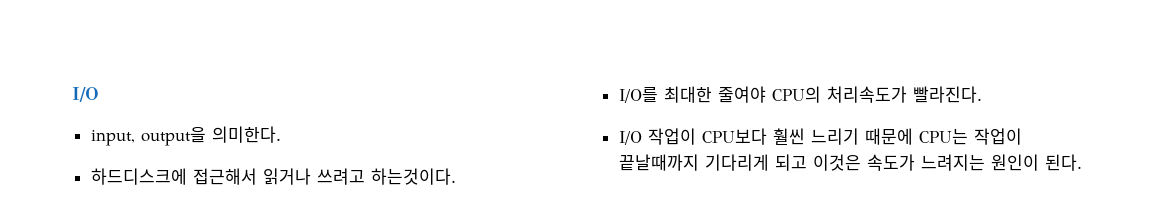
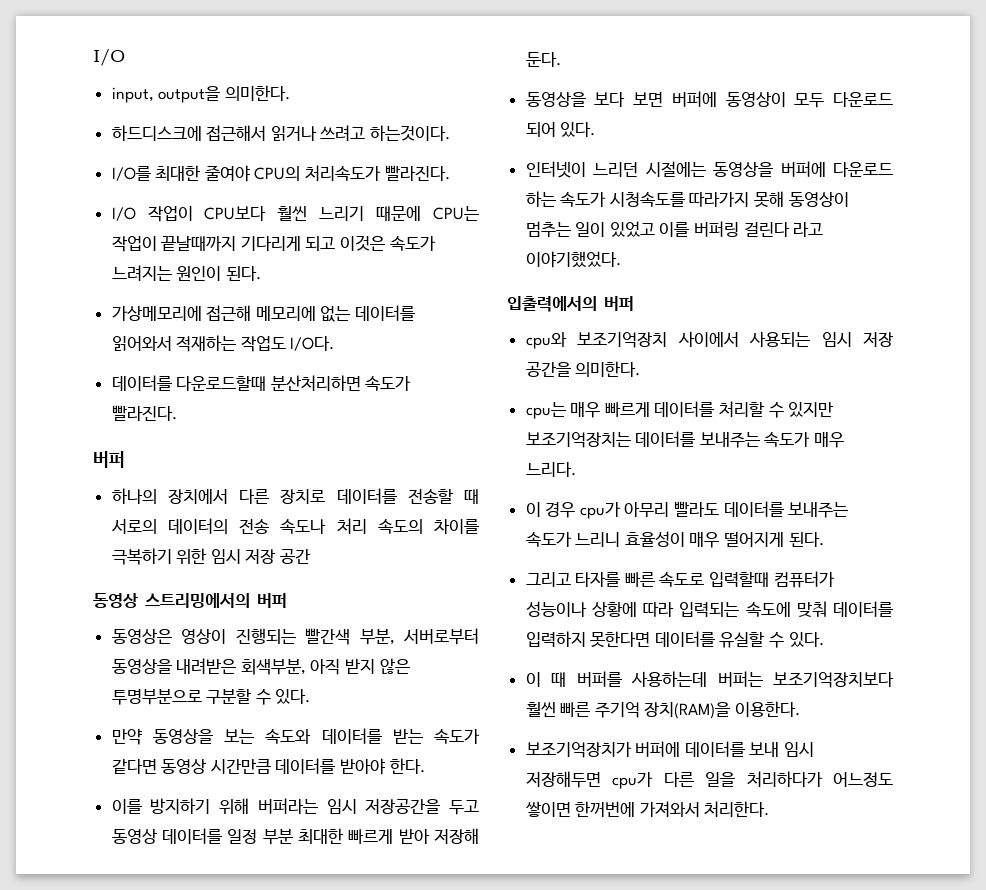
(1082, 162) none -> [111,305,416,322] [111,335,335,352] [111,375,412,391] [111,405,177,421] [93,451,125,468] [111,488,479,504] [110,518,479,534] [111,548,311,565] [93,593,287,608] [111,628,479,645] [111,658,410,675] [111,688,311,705] [111,728,480,745] [111,758,425,775] [111,798,479,815] [111,828,479,845] [525,52,561,67] [525,91,893,108] [525,122,596,137] [525,161,893,178] [525,191,849,207] [525,221,824,238] [525,251,621,268] [507,296,634,312] [525,331,893,349] [525,361,641,377] [525,401,834,419] [525,431,845,448] [525,462,576,477] [525,501,849,519] [525,531,824,548] [525,571,835,588] [525,601,893,617] [525,631,824,648] [525,671,894,688] [525,701,801,719] [525,741,815,758] [525,771,893,789] [525,801,770,817] // 가상메모리에 접근해 메모리에 없는 데이터를 읽어와서 적재하는 작업도 I/O다. // 데이터를 다운로드할때 분산처리하면 속도가 빨라진다. // 버퍼 // 하나의 장치에서 다른 장치로 데이터를 전송할 때 서로의 데이터의 전송 속도나 처리 속도의 차이를 극복하기 위한 임시 저장 공간 // 동영상 스트리밍에서의 버퍼 // 동영상은 영상이 진행되는 빨간색 부분, 서버로부터 동영상을 내려받은 회색부분, 아직 받지 않은 투명부분으로 구분할 수 있다. // 만약 동영상을 보는 속도와 데이터를 받는 속도가 같다면 동영상 시간만큼 데이터를 받아야 한다. // 이를 방지하기 위해 버퍼라는 임시 저장공간을 두고 동영상 데이터를 일정 부분 최대한 빠르게 받아 저장해 둔다. // 동영상을 보다 보면 버퍼에 동영상이 모두 다운로드 되어 있다. // 인터넷이 느리던 시절에는 동영상을 버퍼에 다운로드 하는 속도가 시청속도를 따라가지 못해 동영상이 멈추는 일이 있었고 이를 버퍼링 걸린다 라고 이야기했었다. // 입출력에서의 버퍼 // cpu와 보조기억장치 사이에서 사용되는 임시 저장 공간을 의미한다. // cpu는 매우 빠르게 데이터를 처리할 수 있지만 보조기억장치는 데이터를 보내주는 속도가 매우 느리다. // 이 경우 cpu가 아무리 빨라도 데이터를 보내주는 속도가 느리니 효율성이 매우 떨어지게 된다. // 그리고 타자를 빠른 속도로 입력할때 컴퓨터가 성능이나 상황에 따라 입력되는 속도에 맞춰 데이터를 입력하지 못한다면 데이터를 유실할 수 있다. // 이 때 버퍼를 사용하는데 버퍼는 보조기억장치보다 훨씬 빠른 주기억 장치(RAM)을 이용한다. // 보조기억장치가 버퍼에 데이터를 보내 임시 저장해두면 cpu가 다른 일을 처리하다가 어느정도 쌓이면 한꺼번에 가져와서 처리한다.

